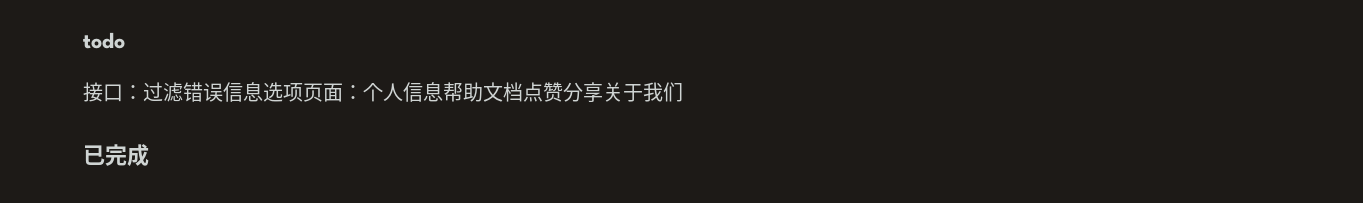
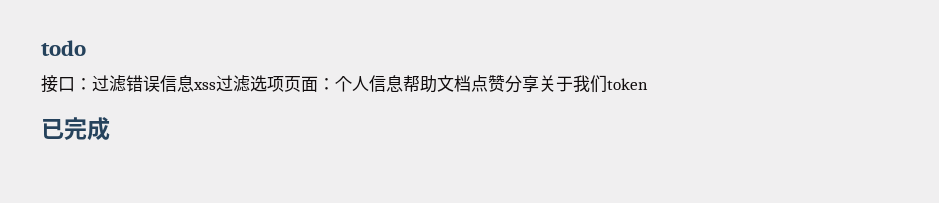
(263, 92) none -> [193,75,250,92] xss过滤
(683, 92) none -> [607,78,648,90] token

